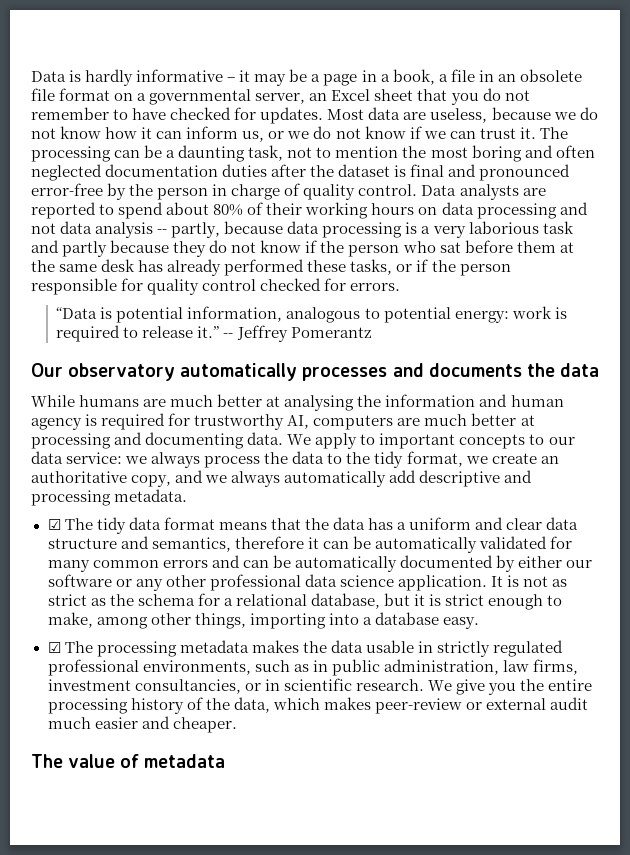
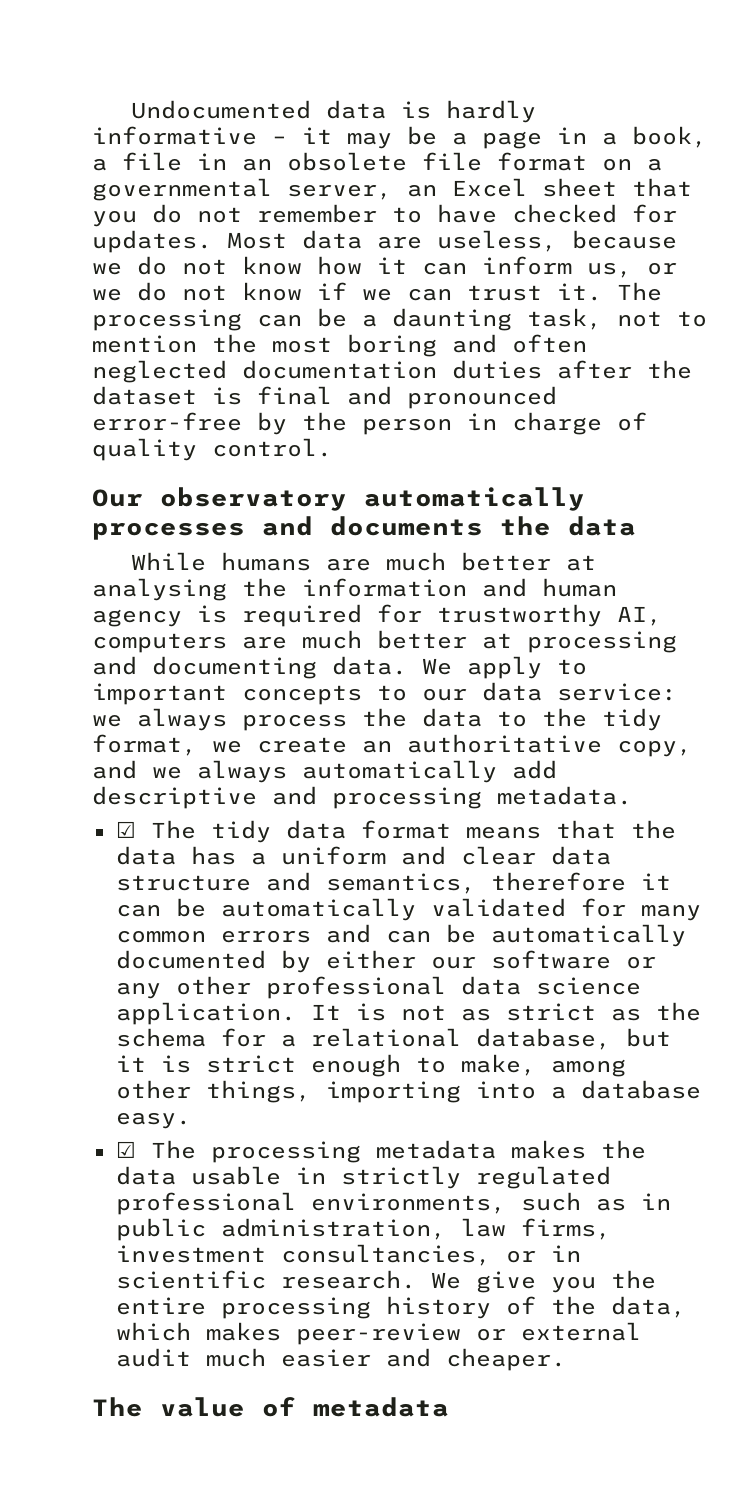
[31,71,66,82] Data -> [131,100,387,119] Undocumented data
[421,184,546,200] [31,202,588,219] [31,221,574,238] [31,240,574,257] [31,259,511,276] [31,278,401,295] [56,306,567,323] [56,325,371,342] Data analysts are reported to spend about 80% of their working hours on data processing and not data analysis -- partly, because data processing is a very laborious task and partly because they do not know if the person who sat before them at the same desk has already performed these tasks, or if the person responsible for quality control checked for errors. // “Data is potential information, analogous to potential energy: work is required to release it.” -- Jeffrey Pomerantz -> (332, 447) none

